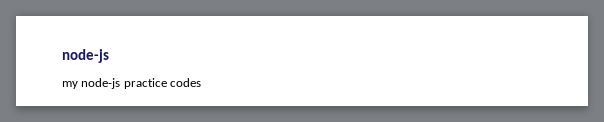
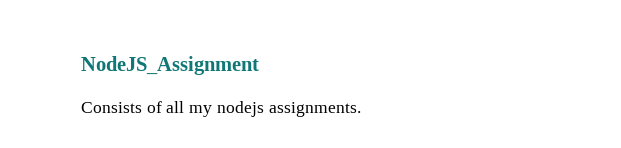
[62,49,109,63] [62,78,202,89] node-js // my node-js practice codes -> [81,56,259,75] [81,101,361,117] NodeJS_Assignment // Consists of all my nodejs assignments.

